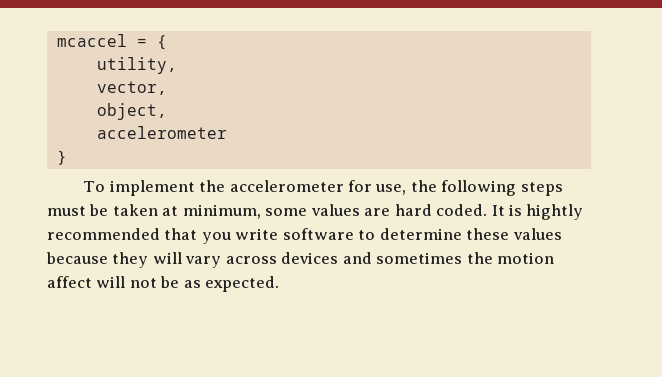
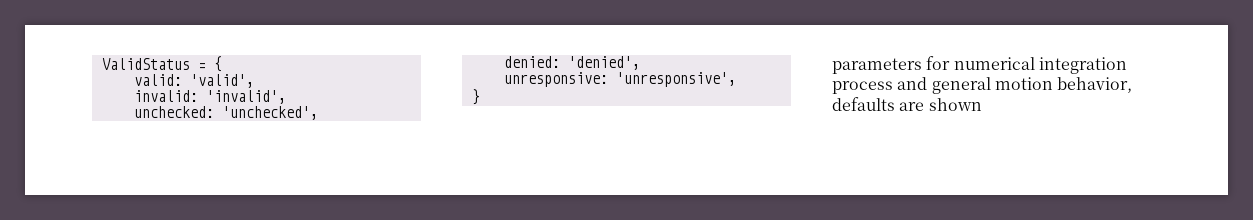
[56,34,127,47] mcaccel -> [101,58,190,70] ValidStatus
[96,57,177,74] [96,81,167,95] [96,103,167,120] [96,126,227,139] [56,150,67,165] [83,180,563,196] [47,204,584,220] [47,228,562,244] [46,252,555,268] [47,276,280,292] utility, // vector, // object, // accelerometer // } // To implement the accelerometer for use, the following steps must be taken at minimum, some values are hard coded. It is hightly recommended that you write software to determine these values because they will vary across devices and sometimes the motion affect will not be as expected. -> [133,74,254,88] [133,90,286,104] [133,106,318,120] [503,56,640,70] [503,72,736,87] [471,89,480,105] [832,56,1127,74] [832,77,1133,94] [832,97,982,111] valid: 'valid', // invalid: 'invalid', // unchecked: 'unchecked', // denied: 'denied', // unresponsive: 'unresponsive', // } // parameters for numerical integration process and general motion behavior, defaults are shown

